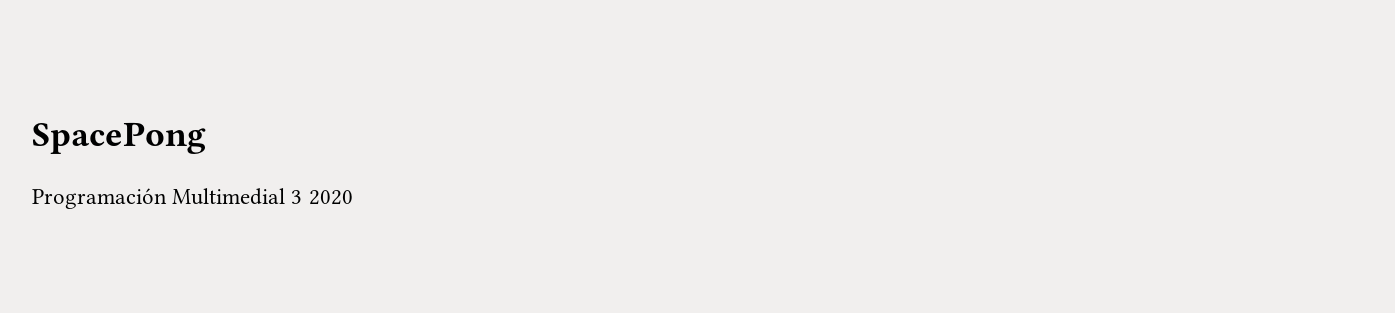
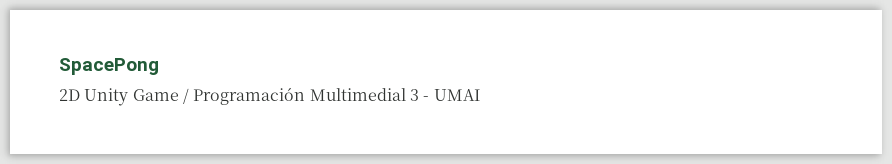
(206, 138) none -> [59,88,189,106] 2D Unity Game /
[308,190,353,205] 2020 -> [423,89,480,101] - UMAI

